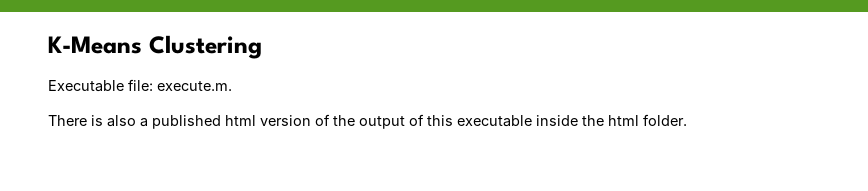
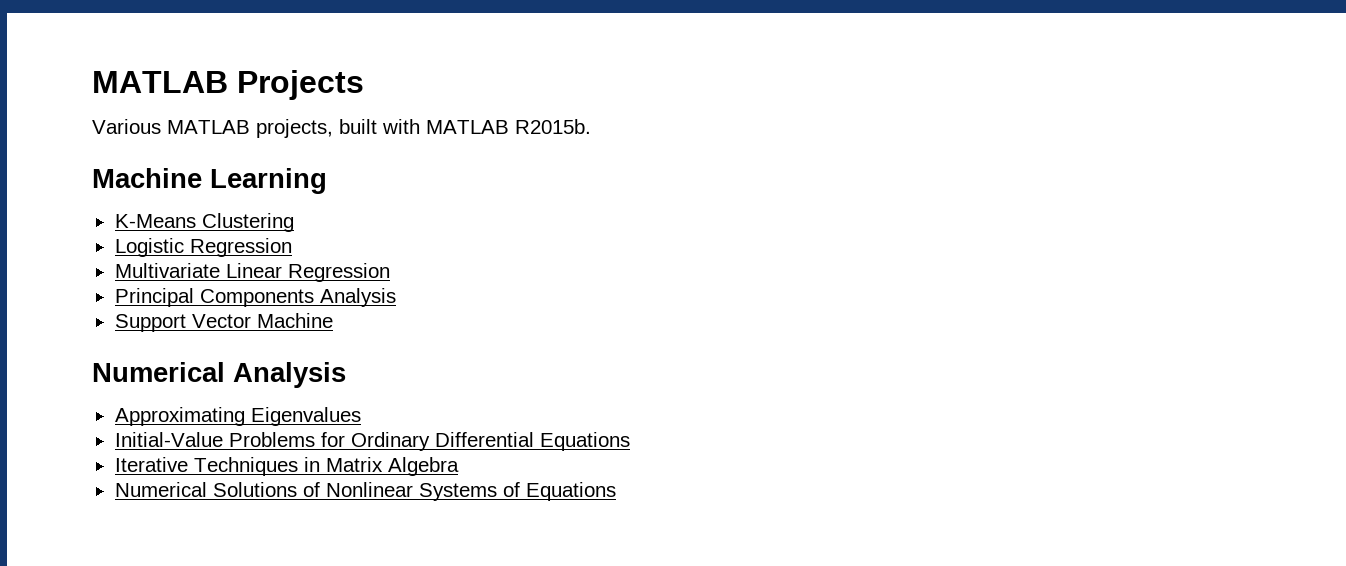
[48,35,262,59] [48,79,232,92] [48,114,687,129] K-Means Clustering // Executable file: execute.m. // There is also a published html version of the output of this executable inside the html folder. -> [92,70,364,100] [92,119,591,138] [92,168,327,194] [114,213,294,232] [114,238,292,257] [114,263,390,282] [114,288,396,307] [114,313,333,332] [92,362,346,388] [114,407,361,426] [114,432,630,451] [114,457,459,476] [114,482,616,501] MATLAB Projects // Various MATLAB projects, built with MATLAB R2015b. // Machine Learning // K-Means Clustering // Logistic Regression // Multivariate Linear Regression // Principal Components Analysis // Support Vector Machine // Numerical Analysis // Approximating Eigenvalues // Initial-Value Problems for Ordinary Differential Equations // Iterative Techniques in Matrix Algebra // Numerical Solutions of Nonlinear Systems of Equations

